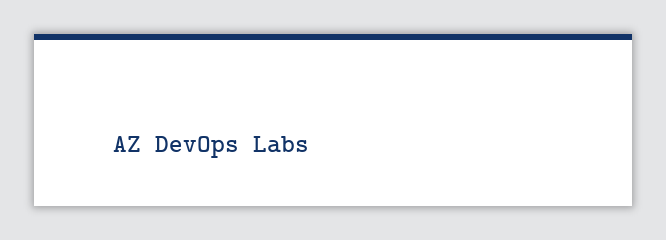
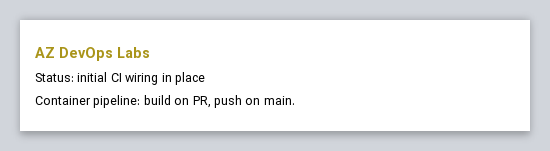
(309, 144) none -> [35,72,205,85] [35,95,295,108] // Status: initial CI wiring in place // Container pipeline: build on PR, push on main.

